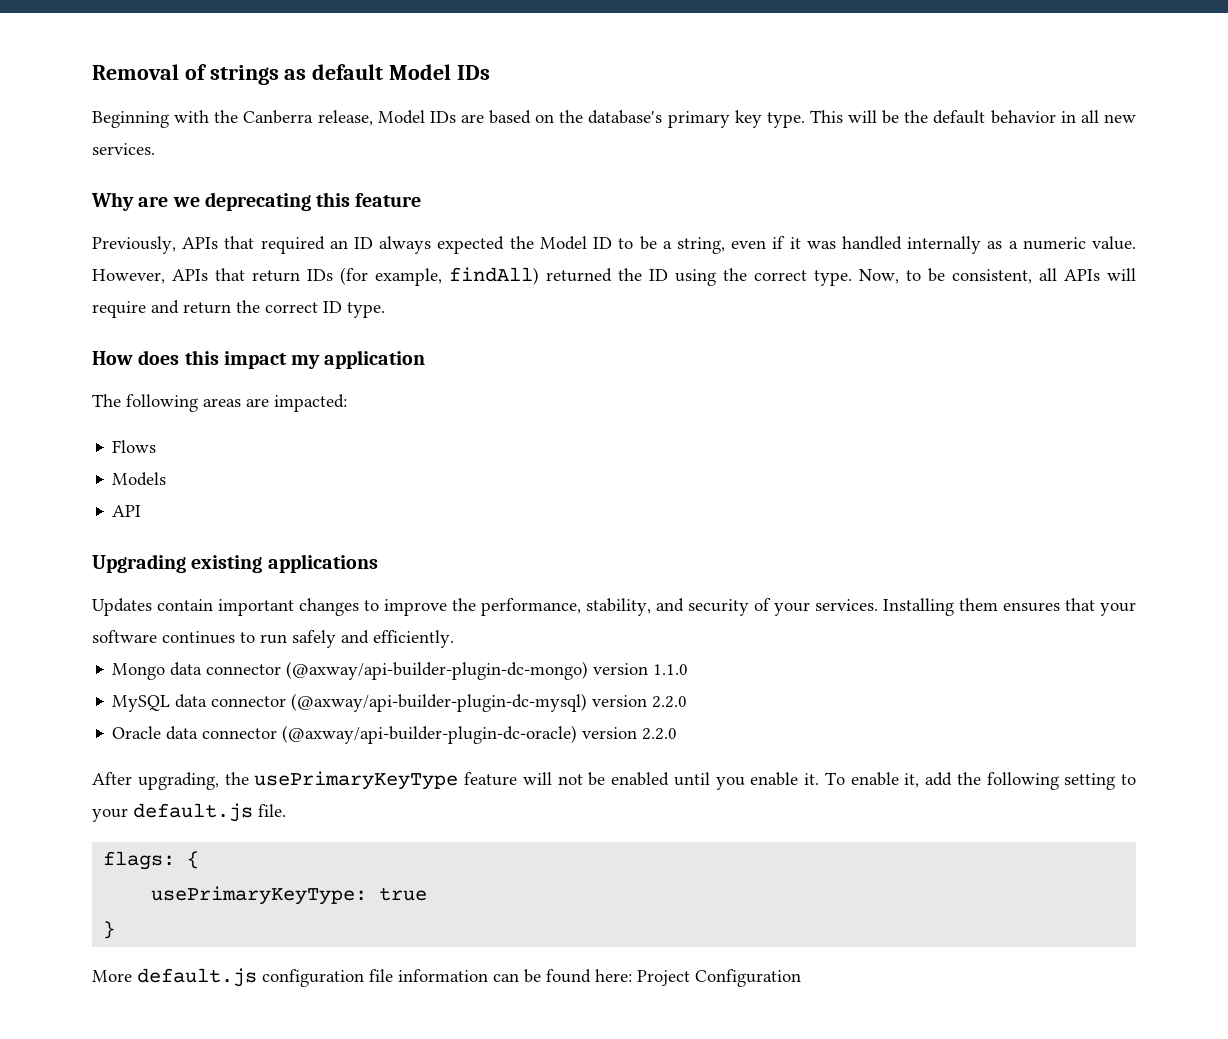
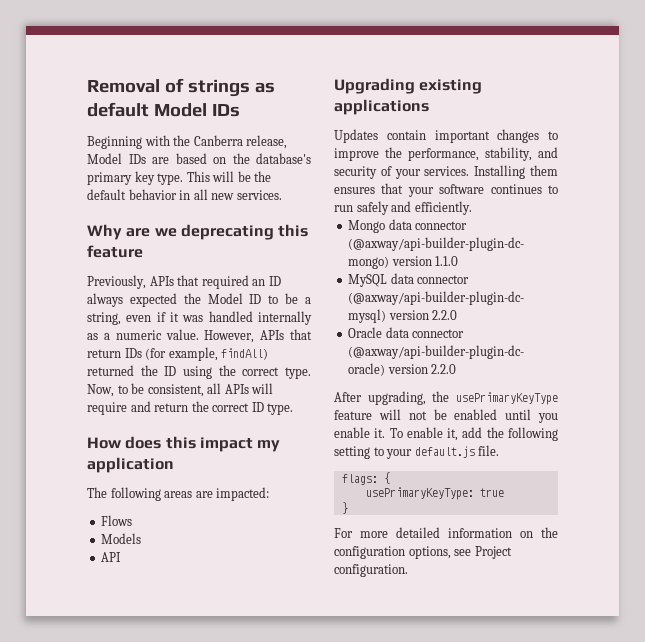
[92,968,801,987] More default.js configuration file information can be found here: Project Configuration -> [334,527,558,538] [334,546,512,559] [334,564,408,577] For more detailed information on the configuration options, see Project configuration.

